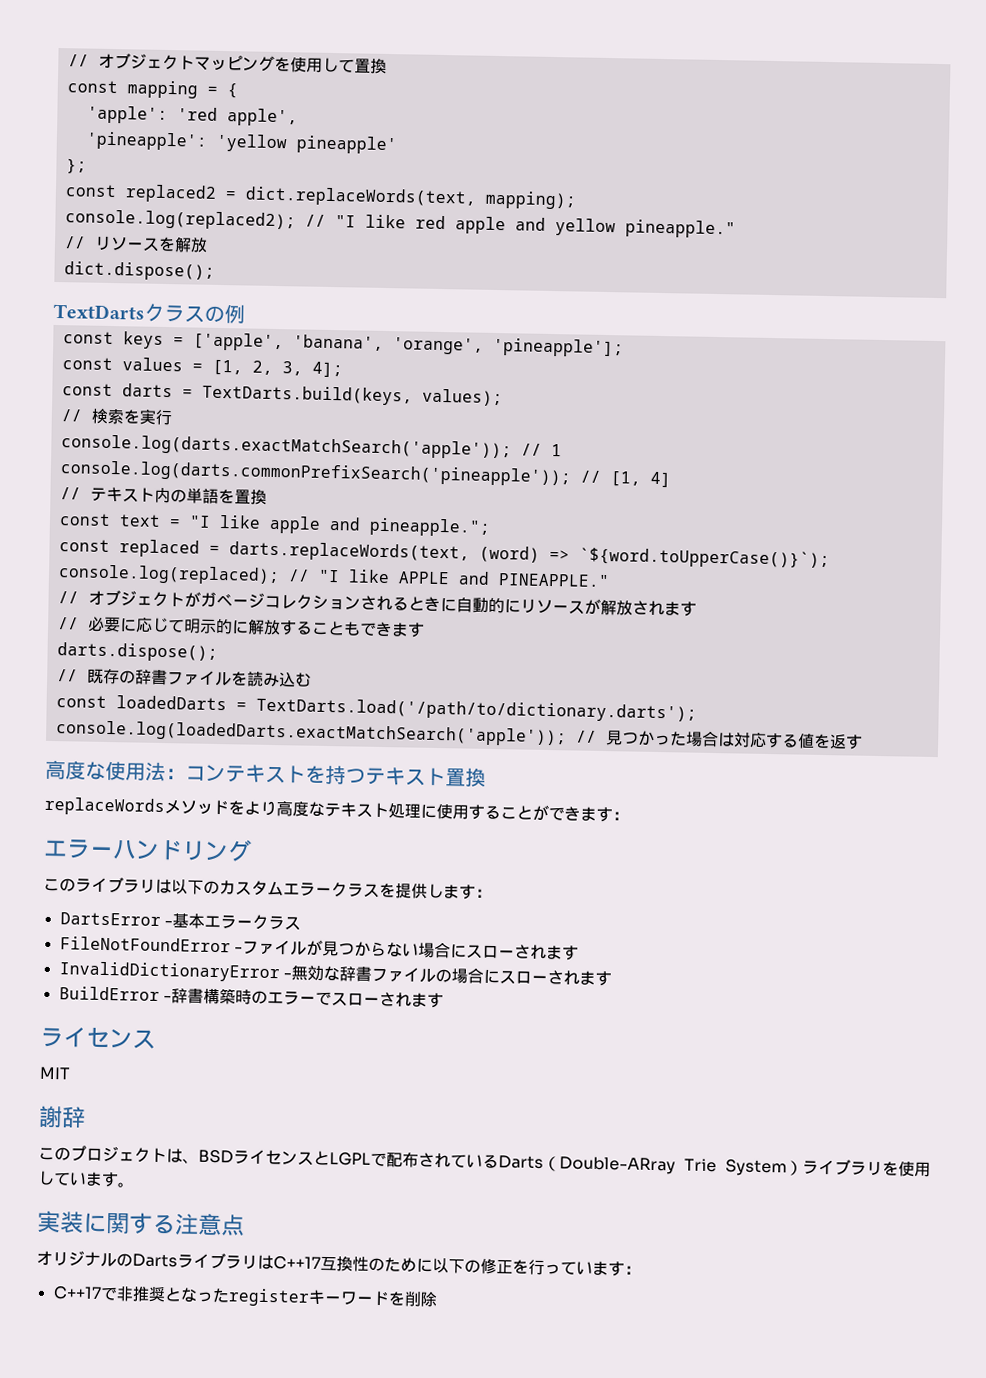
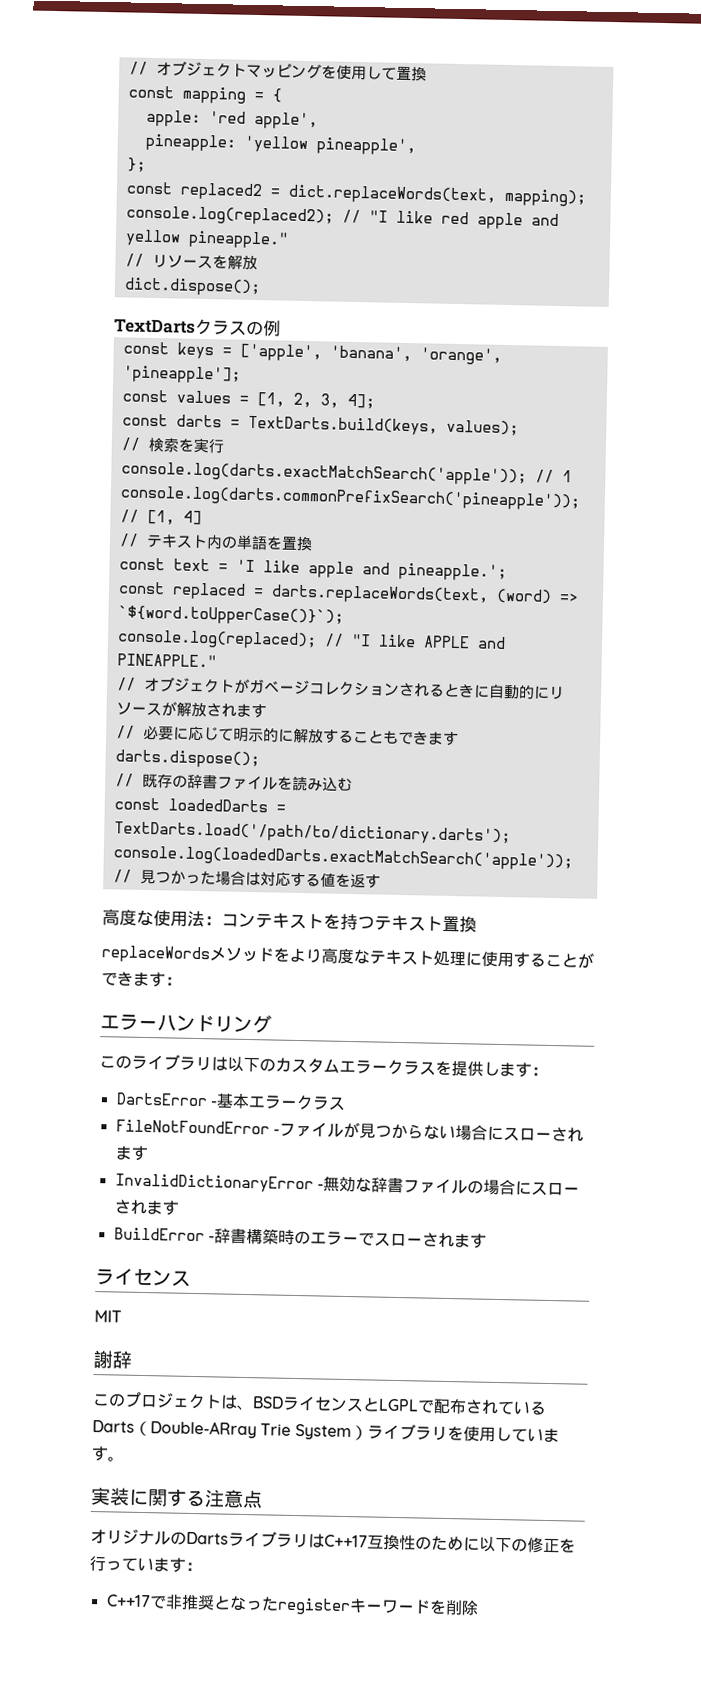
[86,105,168,124] 'apple': -> [145,109,201,127] apple:
[85,131,398,155] 'pineapple': 'yellow pineapple' -> [144,133,416,156] pineapple: 'yellow pineapple',
[188,515,211,528] "I -> [235,559,255,573] 'I
[368,517,491,537] pineapple."; -> [397,562,507,582] pineapple.';

